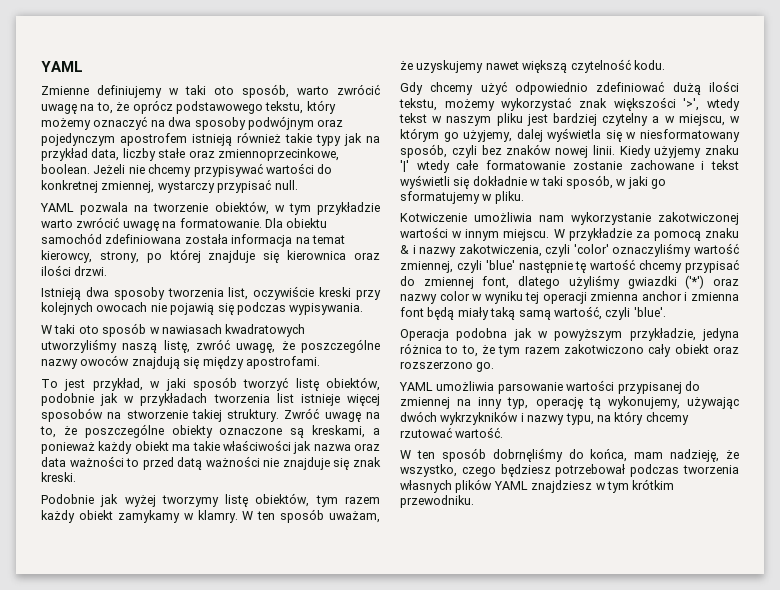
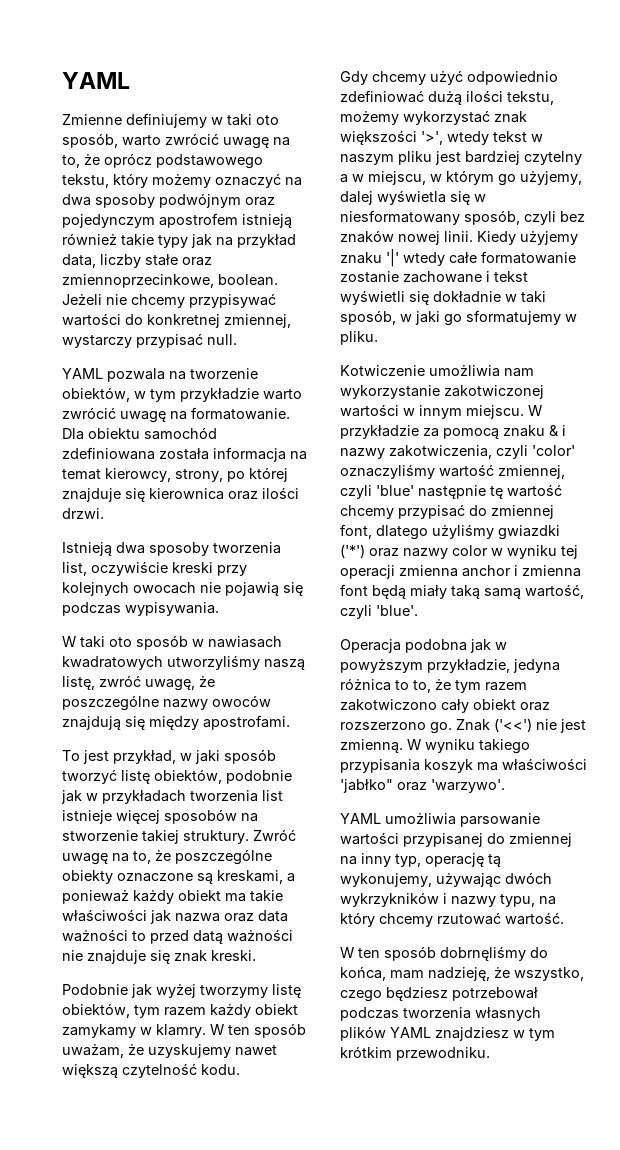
(495, 367) none -> [456,718,586,733] [340,739,530,754] [340,758,587,773] [340,779,505,793] Znak ('<<') nie jest zmienną. W wyniku takiego przypisania koszyk ma właściwości 'jabłko" oraz 'warzywo'.

